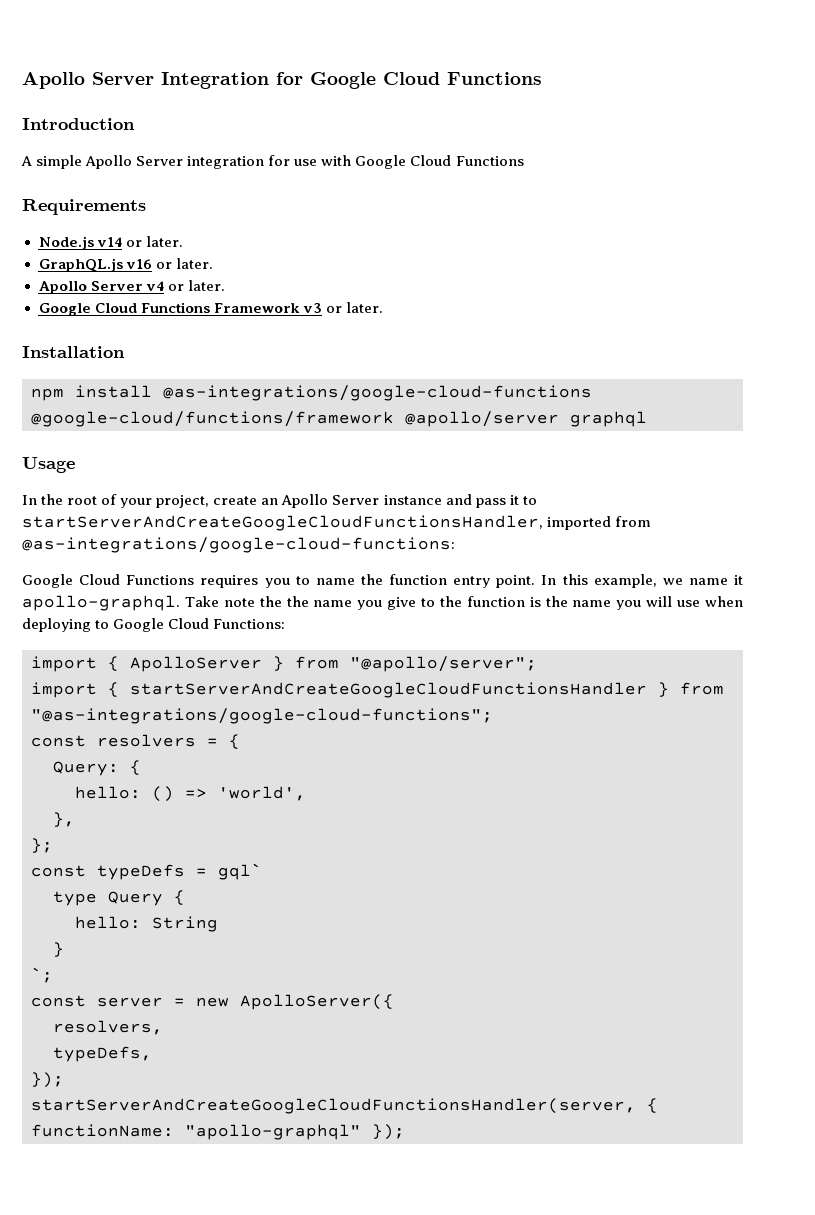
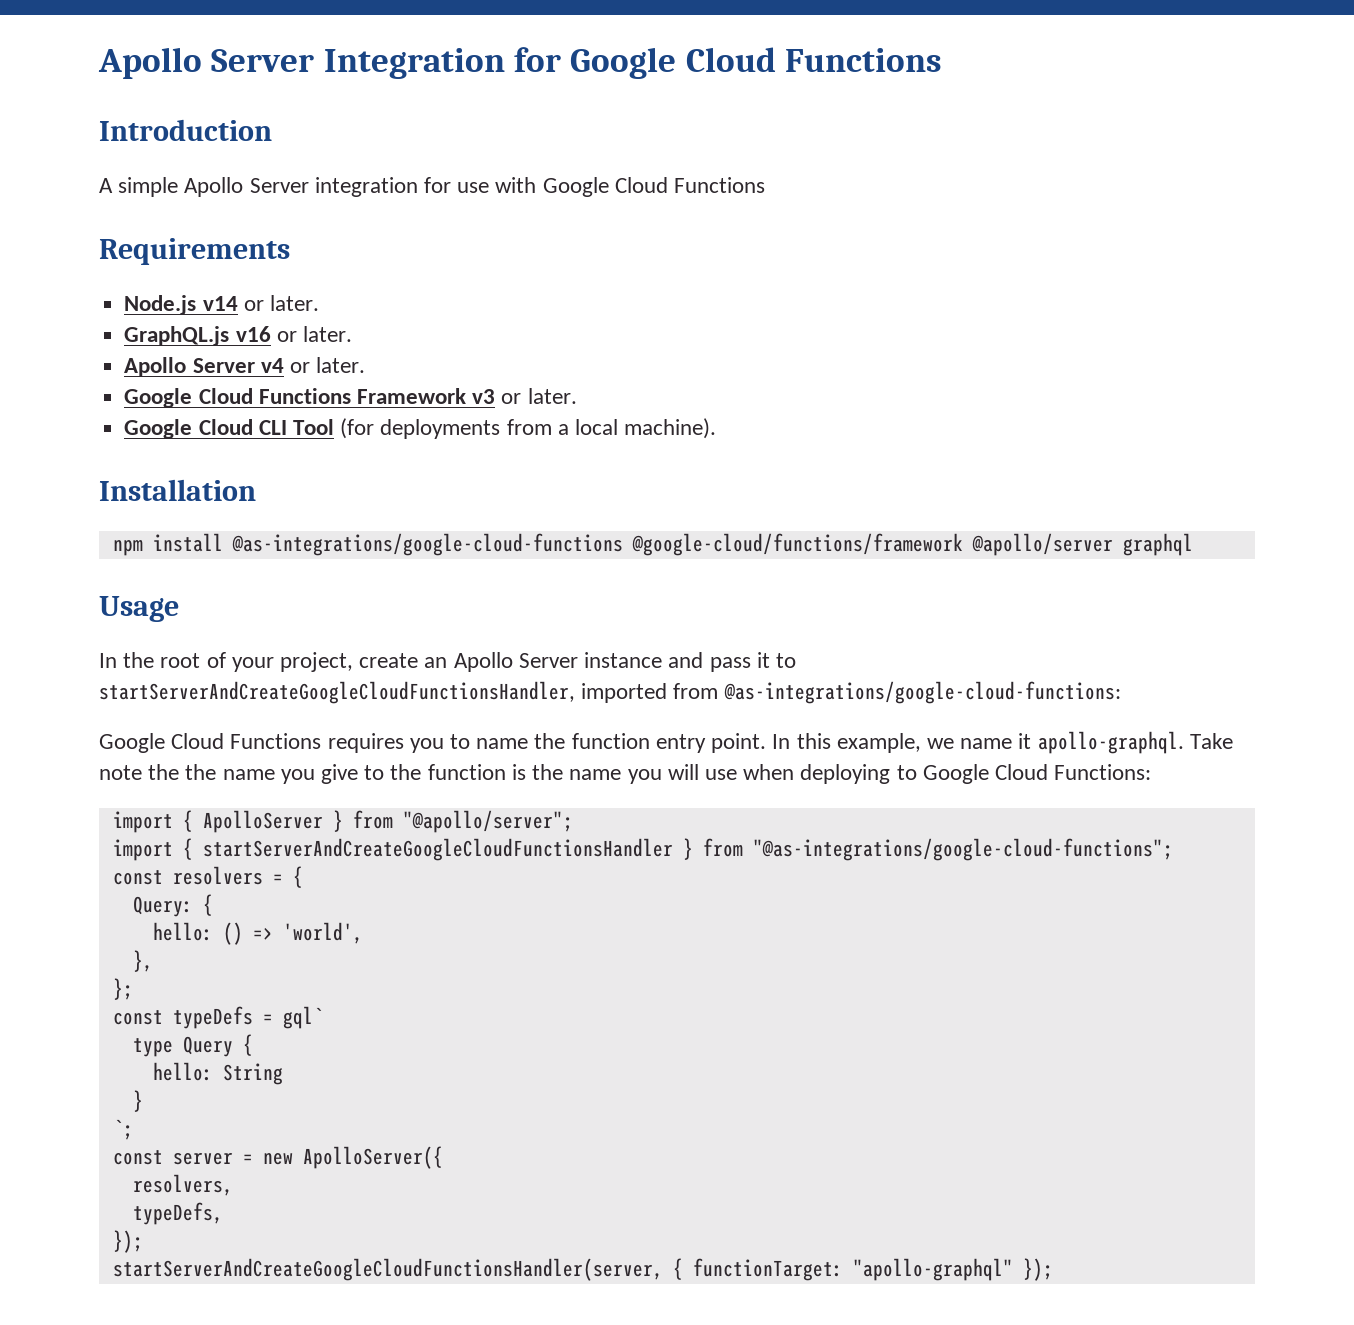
(383, 307) none -> [124,418,717,439] // Google Cloud CLI Tool (for deployments from a local machine).
[31,1124,174,1137] functionName: -> [692,1258,843,1281] functionTarget:

